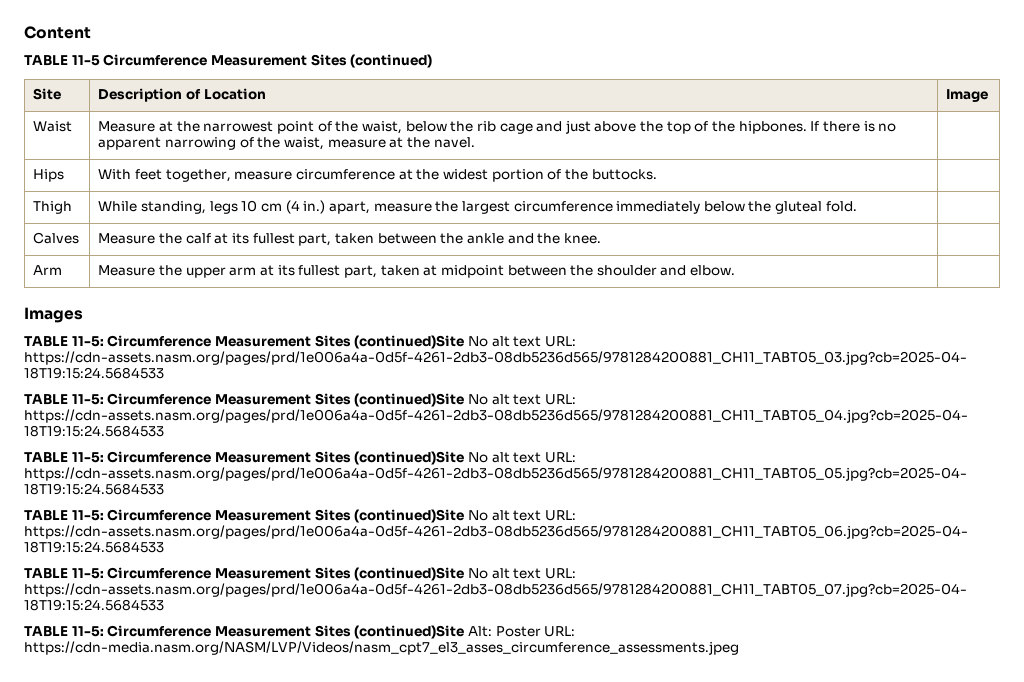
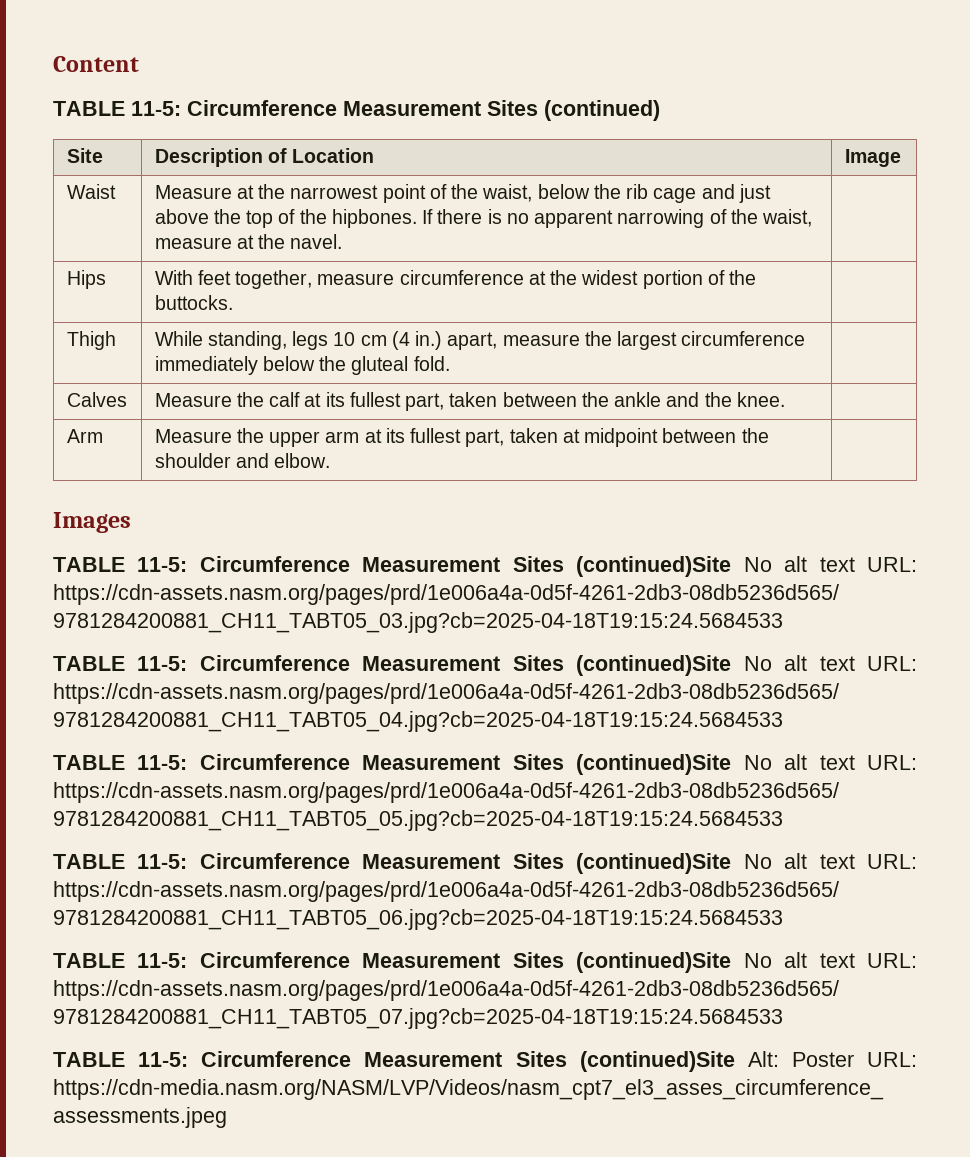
[71,55,100,66] 11-5 -> [131,101,181,116] 11-5:

